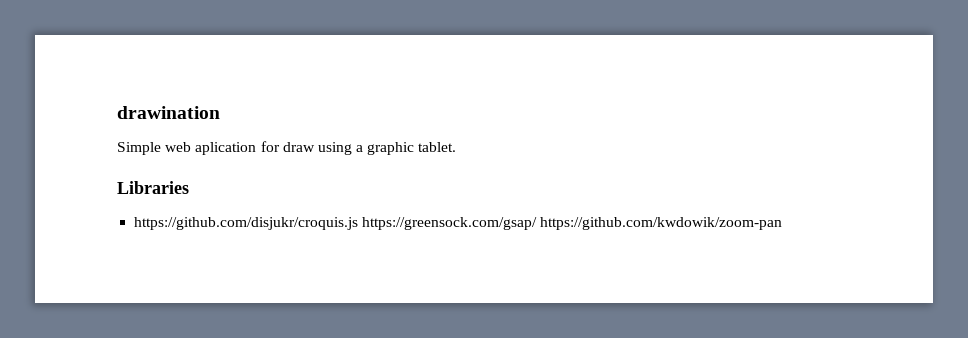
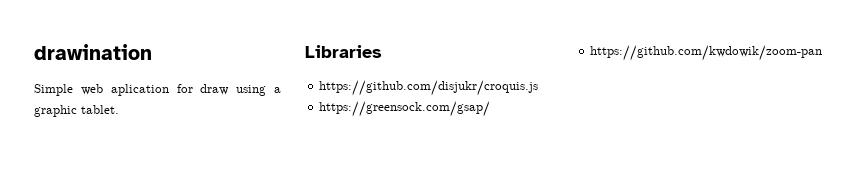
(359, 223) none -> (539, 88) //
(538, 223) none -> (491, 109) //

